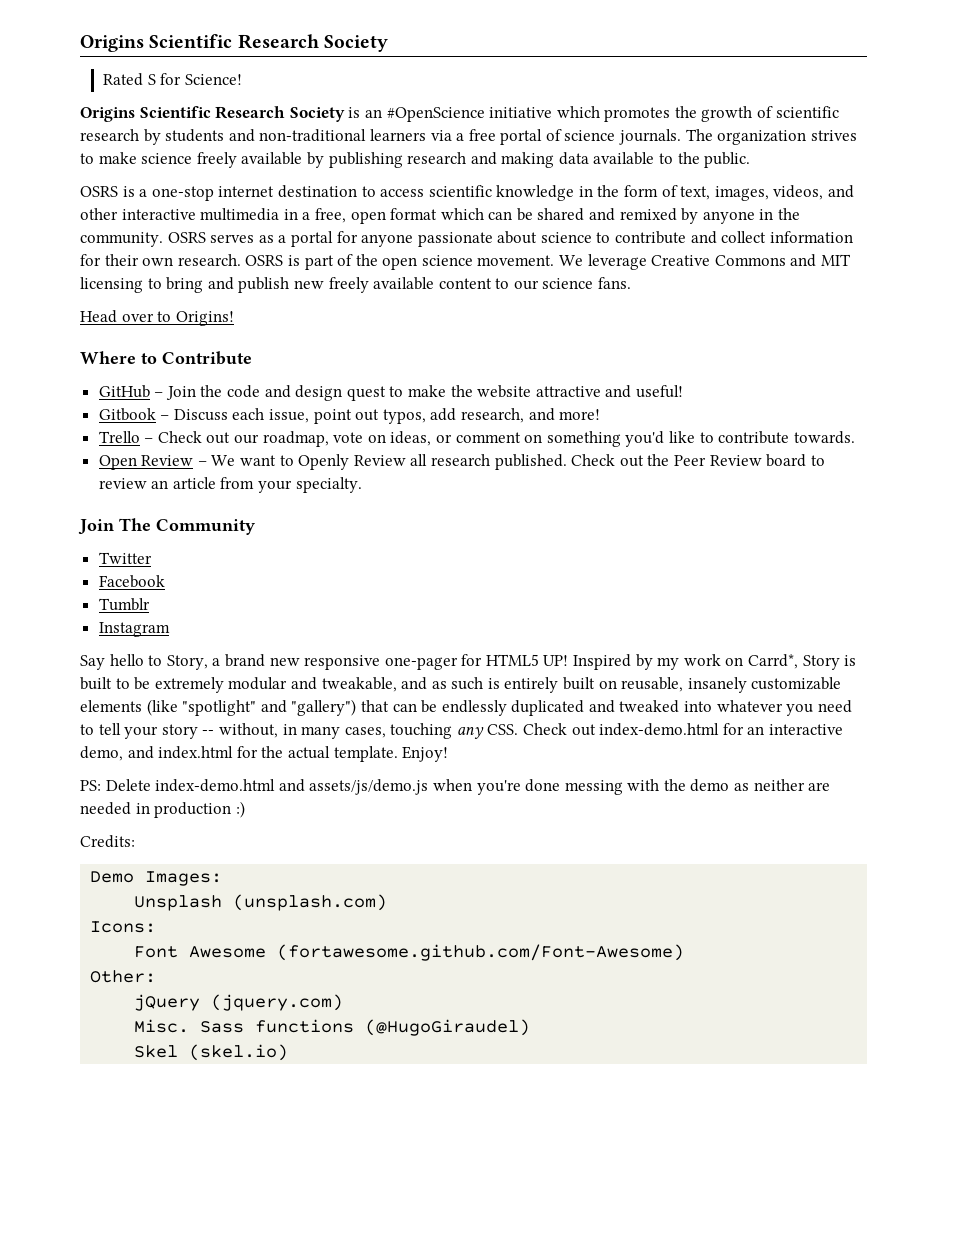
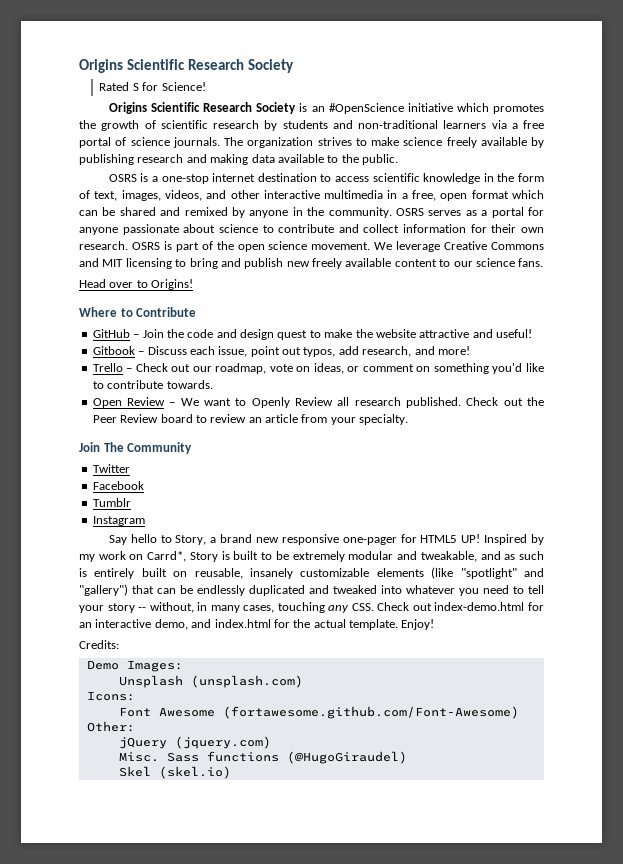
[80,779,831,795] [80,801,245,818] // PS: Delete index-demo.html and assets/js/demo.js when you're done messing with the demo as neither are needed in production :) -> (435, 624) none

